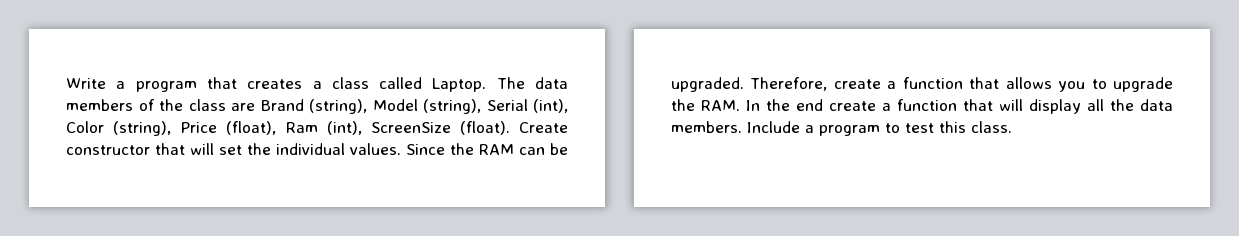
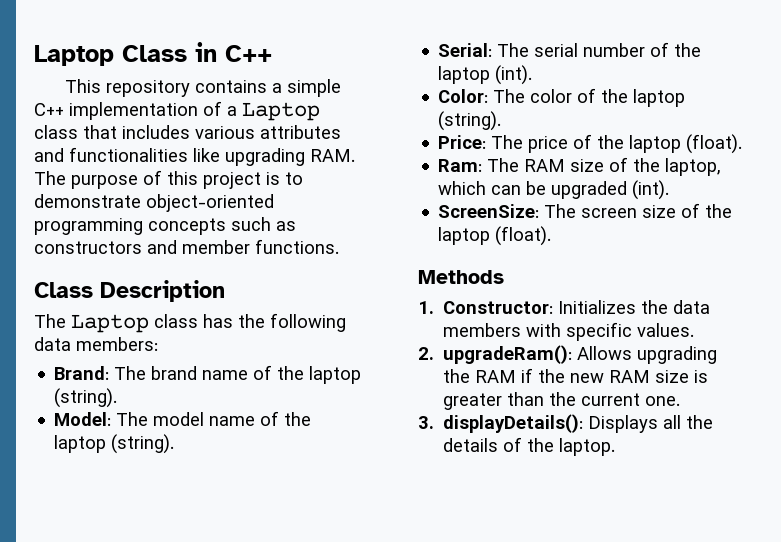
[66,77,568,92] [66,99,568,114] [66,121,568,136] [66,143,568,155] [671,77,1173,92] [671,99,1173,114] [671,121,1012,136] Write a program that creates a class called Laptop. The data members of the class are Brand (string), Model (string), Serial (int), Color (string), Price (float), Ram (int), ScreenSize (float). Create constructor that will set the individual values. Since the RAM can be upgraded. Therefore, create a function that allows you to upgrade the RAM. In the end create a function that will display all the data members. Include a program to test this class. -> [34,42,272,66] [64,79,341,97] [34,101,320,121] [34,125,341,139] [34,147,355,166] [34,170,303,189] [34,194,274,212] [34,217,296,235] [34,239,339,254] [34,280,225,302] [34,313,346,333] [34,337,158,351] [54,365,362,384] [54,388,118,408] [54,411,312,426] [54,434,175,454] [438,42,702,57] [438,65,533,85] [438,88,686,107] [438,111,502,131] [438,134,743,154] [438,157,722,176] [438,180,670,200] [438,203,733,218] [438,226,552,246] [418,270,504,284] [418,300,711,314] [443,322,695,341] [418,345,718,364] [443,368,709,383] [443,392,681,410] [418,414,714,433] [443,437,616,456] Laptop Class in C++ // This repository contains a simple C++ implementation of a Laptop class that includes various attributes and functionalities like upgrading RAM. The purpose of this project is to demonstrate object-oriented programming concepts such as constructors and member functions. // Class Description // The Laptop class has the following data members: // Brand: The brand name of the laptop (string). // Model: The model name of the laptop (string). // Serial: The serial number of the laptop (int). // Color: The color of the laptop (string). // Price: The price of the laptop (float). // Ram: The RAM size of the laptop, which can be upgraded (int). // ScreenSize: The screen size of the laptop (float). // Methods // 1. Constructor: Initializes the data members with specific values. // 2. upgradeRam(): Allows upgrading the RAM if the new RAM size is greater than the current one. // 3. displayDetails(): Displays all the details of the laptop.

